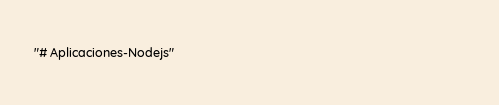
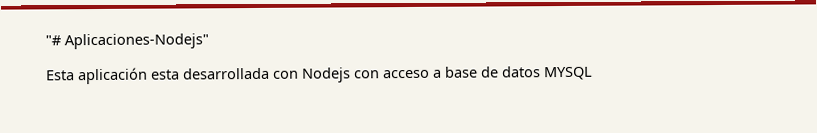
(175, 53) none -> [46,66,593,85] // Esta aplicación esta desarrollada con Nodejs con acceso a base de datos MYSQL

